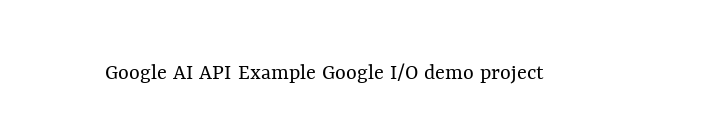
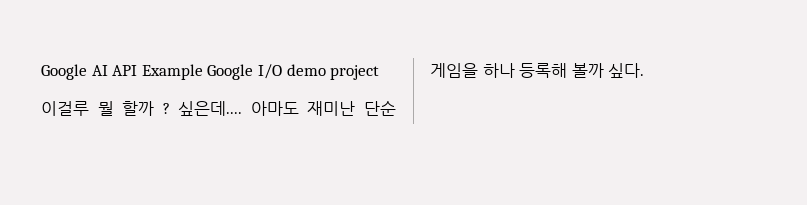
(545, 75) none -> [41,100,396,116] [430,63,645,78] // 이걸루 뭘 할까 ? 싶은데.... 아마도 재미난 단순 게임을 하나 등록해 볼까 싶다.

